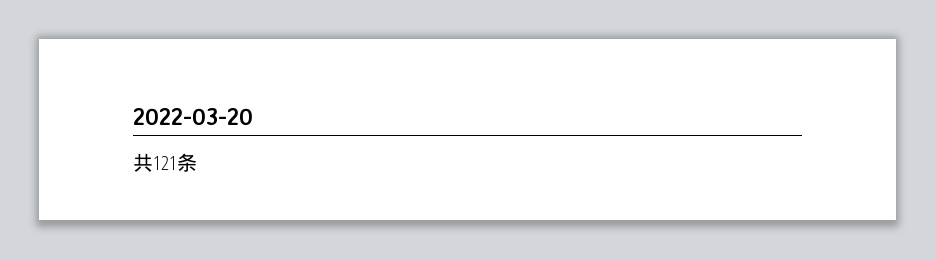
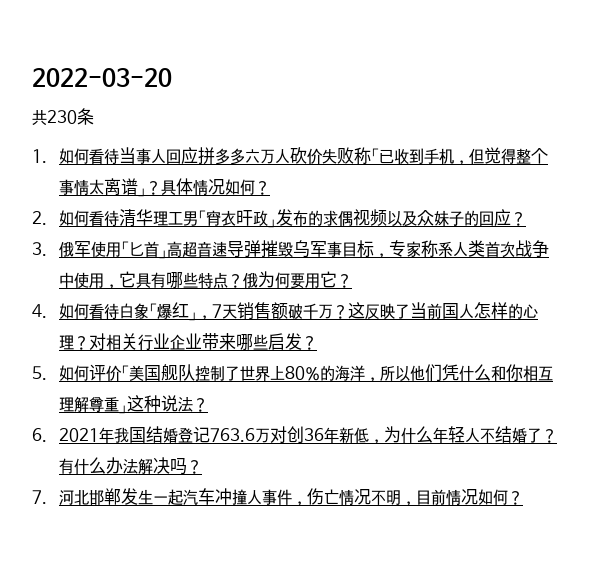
[153,156,177,170] 121 -> [47,110,77,124] 230
(197, 162) none -> [32,147,548,165] [58,178,270,197] [32,209,526,228] [32,240,549,259] [58,271,352,289] [32,302,538,321] [58,333,317,351] [32,364,553,382] [58,395,208,414] [32,426,557,444] [58,457,202,475] [32,488,523,506] // 1.如何看待当事人回应拼多多六万人砍价失败称「已收到手机，但觉得整个事情太离谱」？具体情况如何？ // 2.如何看待清华理工男「宵衣旰政」发布的求偶视频以及众妹子的回应？ // 3.俄军使用「匕首」高超音速导弹摧毁乌军事目标，专家称系人类首次战争中使用，它具有哪些特点？俄为何要用它？ // 4.如何看待白象「爆红」，7天销售额破千万？这反映了当前国人怎样的心理？对相关行业企业带来哪些启发？ // 5.如何评价「美国舰队控制了世界上80％的海洋，所以他们凭什么和你相互理解尊重」这种说法？ // 6. 2021年我国结婚登记763.6万对创36年新低，为什么年轻人不结婚了？有什么办法解决吗？ // 7.河北邯郸发生一起汽车冲撞人事件，伤亡情况不明，目前情况如何？

